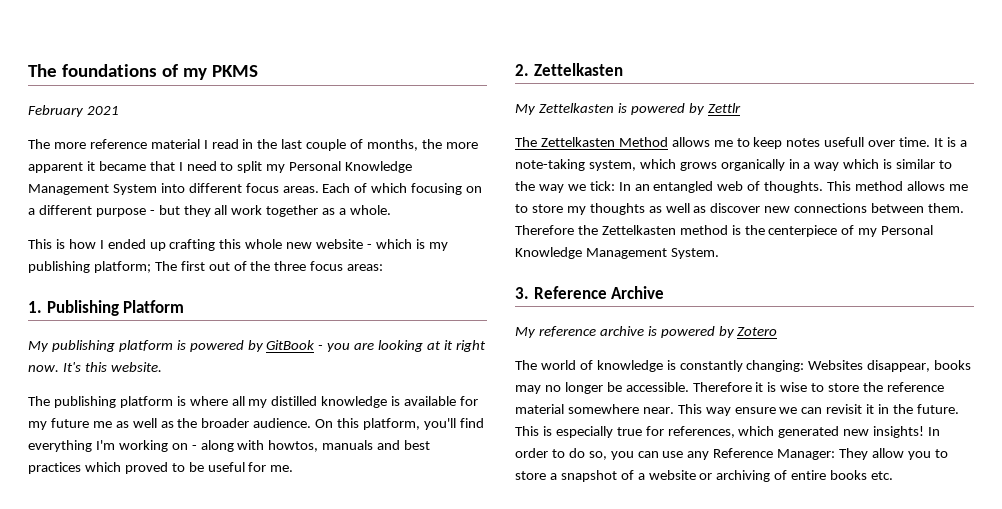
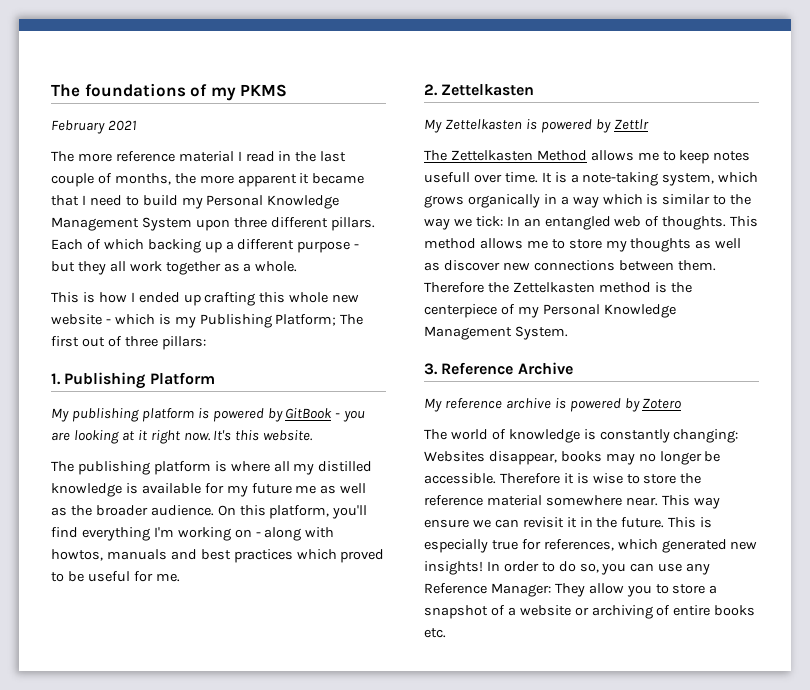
[237,161,263,173] split -> [142,195,178,206] build
[160,183,319,193] into different focus areas. -> [195,217,375,231] upon three different pillars.
[411,183,483,195] focusing on -> [147,239,222,253] backing up
[28,261,151,273] publishing platform; -> [199,314,337,328] Publishing Platform;
[250,261,384,271] the three focus areas: -> [124,336,206,350] three pillars:

